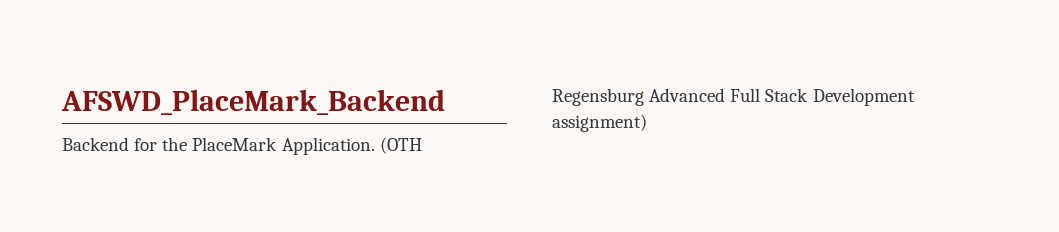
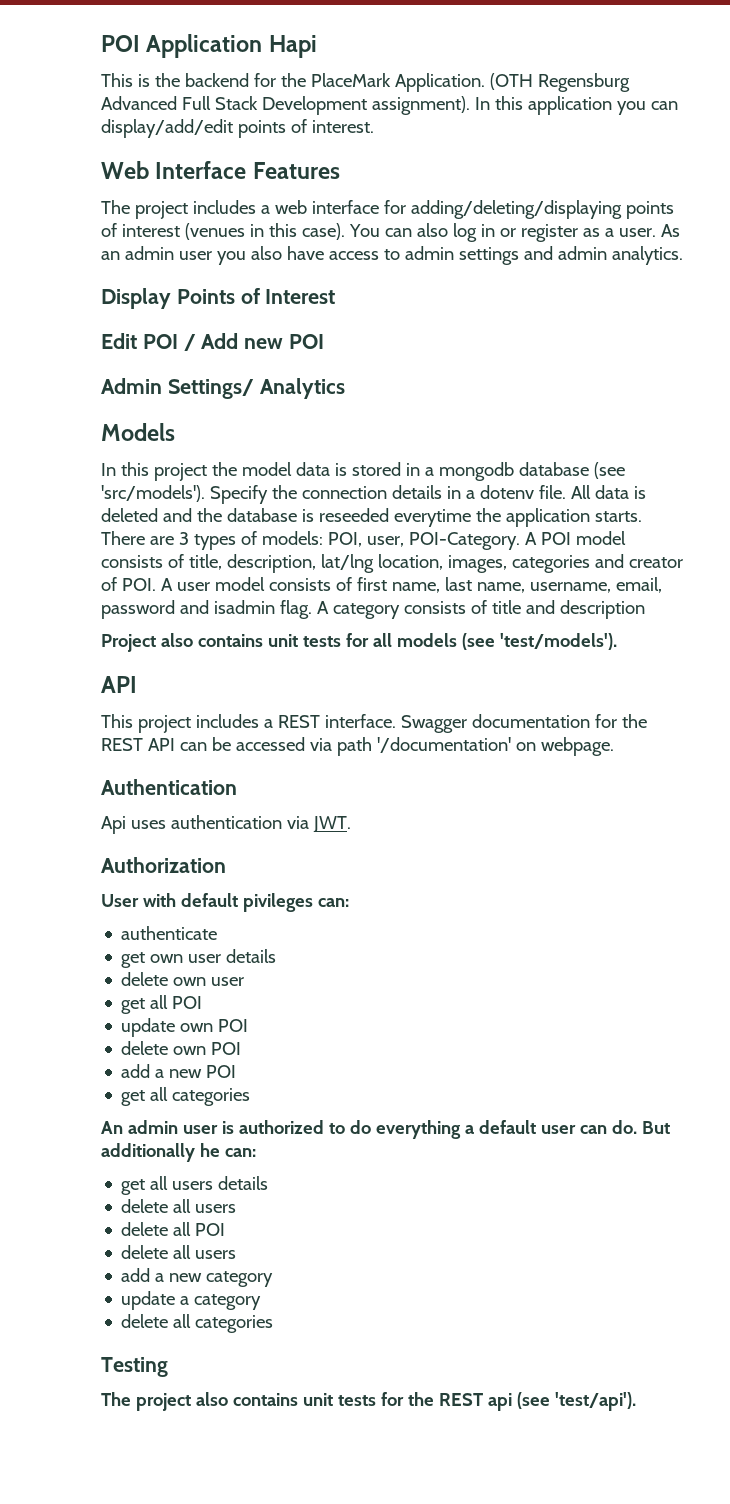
[61,89,445,115] [62,137,129,151] AFSWD_PlaceMark_Backend // Backend -> [101,34,317,58] [101,73,249,87] POI Application Hapi // This is the backend
[552,114,647,132] assignment) -> [371,96,678,115] [101,119,374,138] [101,161,340,179] [101,200,674,219] [101,223,680,242] [101,246,683,265] [101,288,336,309] [101,333,325,351] [101,378,345,399] [101,423,175,441] [101,462,625,481] [101,485,646,504] [101,508,642,527] [101,531,626,550] [101,554,683,573] [101,577,662,593] [101,600,645,619] [101,633,617,652] [101,676,137,693] [101,714,647,733] [101,737,614,756] [101,779,237,795] [101,815,351,834] [101,857,226,873] [101,893,349,912] [121,926,218,940] [121,949,277,968] [121,972,245,986] [121,995,203,1014] [121,1018,249,1037] [121,1041,242,1055] [121,1064,237,1078] [121,1087,251,1106] [101,1120,670,1139] [101,1143,256,1162] [121,1176,269,1195] [121,1199,237,1213] [121,1222,226,1236] [121,1245,237,1259] [121,1268,274,1287] [121,1291,262,1310] [121,1314,274,1333] [101,1357,168,1377] [101,1392,636,1411] assignment). In this application you can display/add/edit points of interest. // Web Interface Features // The project includes a web interface for adding/deleting/displaying points of interest (venues in this case). You can also log in or register as a user. As an admin user you also have access to admin settings and admin analytics. // Display Points of Interest // Edit POI / Add new POI // Admin Settings/ Analytics // Models // In this project the model data is stored in a mongodb database (see 'src/models'). Specify the connection details in a dotenv file. All data is deleted and the database is reseeded everytime the application starts. There are 3 types of models: POI, user, POI-Category. A POI model consists of title, description, lat/lng location, images, categories and creator of POI. A user model consists of first name, last name, username, email, password and isadmin flag. A category consists of title and description // Project also contains unit tests for all models (see 'test/models'). // API // This project includes a REST interface. Swagger documentation for the REST API can be accessed via path '/documentation' on webpage. // Authentication // Api uses authentication via JWT. // Authorization // User with default pivileges can: // authenticate // get own user details // delete own user // get all POI // update own POI // delete own POI // add a new POI // get all categories // An admin user is authorized to do everything a default user can do. But additionally he can: // get all users details // delete all users // delete all POI // delete all users // add a new category // update a category // delete all categories // Testing // The project also contains unit tests for the REST api (see 'test/api').

